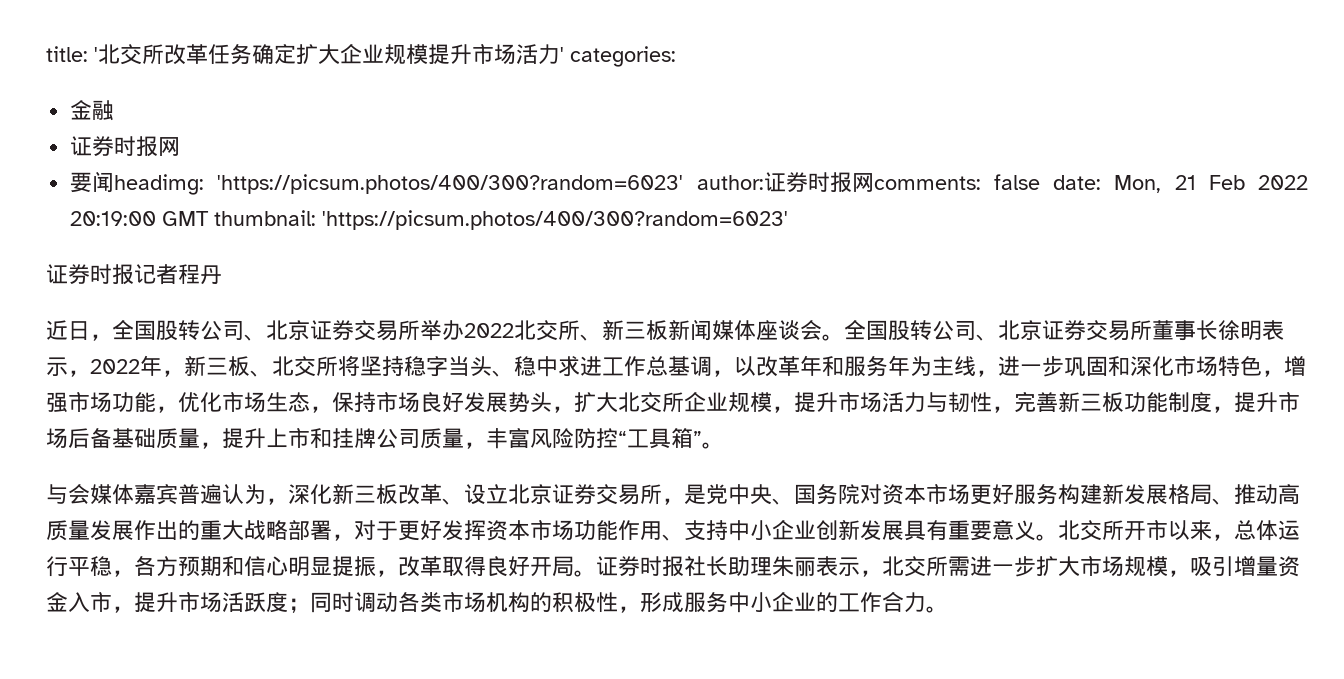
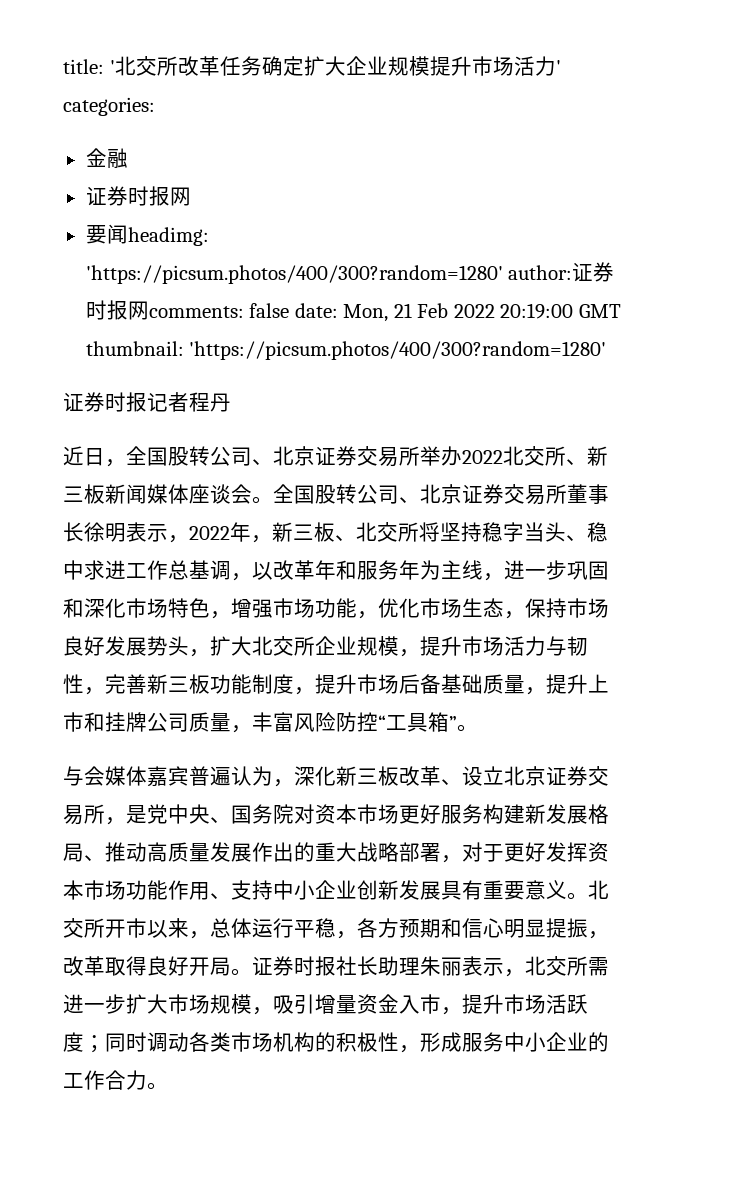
[217,174,684,194] 'https://picsum.photos/400/300?random=6023' -> [85,265,503,284] 'https://picsum.photos/400/300?random=1280'
[322,210,789,230] 'https://picsum.photos/400/300?random=6023' -> [189,341,607,360] 'https://picsum.photos/400/300?random=1280'

